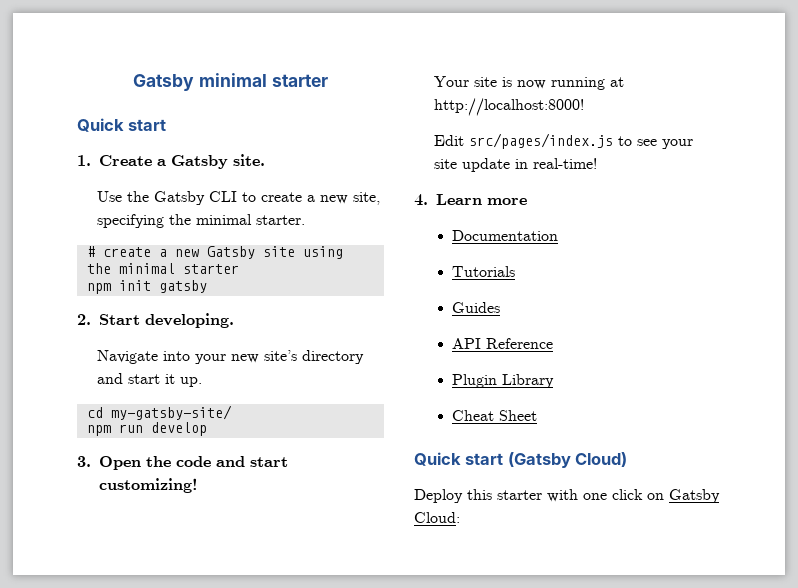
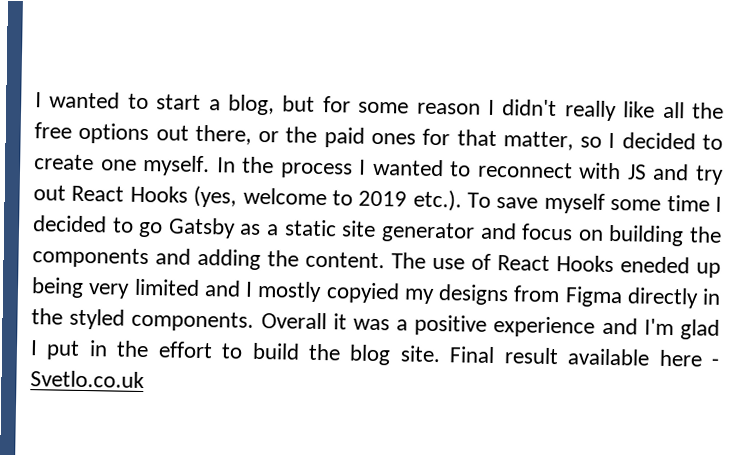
[133,73,328,91] [77,118,167,132] [77,154,265,169] [97,191,381,205] [97,214,306,228] [86,246,343,259] [86,263,239,274] [86,280,207,294] [77,313,234,328] [97,350,365,364] [97,373,203,387] [86,405,232,420] [86,422,207,436] [77,456,288,470] [99,478,198,493] [434,76,625,90] [434,98,585,116] [434,133,694,149] [434,158,598,172] [414,194,527,206] [451,230,558,241] [451,266,515,277] [451,302,500,313] [451,338,553,349] [451,374,554,388] [451,410,537,421] [414,452,628,468] [414,489,720,503] [414,512,460,523] Gatsby minimal starter // Quick start // 1. Create a Gatsby site. // Use the Gatsby CLI to create a new site, specifying the minimal starter. // # create a new Gatsby site using the minimal starter // npm init gatsby // 2. Start developing. // Navigate into your new site’s directory and start it up. // cd my-gatsby-site/ // npm run develop // 3. Open the code and start customizing! // Your site is now running at http://localhost:8000! // Edit src/pages/index.js to see your site update in real-time! // 4. Learn more // Documentation // Tutorials // Guides // API Reference // Plugin Library // Cheat Sheet // Quick start (Gatsby Cloud) // Deploy this starter with one click on Gatsby Cloud: -> [35,91,724,122] [34,122,724,151] [34,154,725,185] [33,185,722,214] [32,215,723,247] [32,247,721,278] [31,277,721,309] [31,308,720,340] [30,340,720,367] [30,370,145,389] I wanted to start a blog, but for some reason I didn't really like all the free options out there, or the paid ones for that matter, so I decided to create one myself. In the process I wanted to reconnect with JS and try out React Hooks (yes, welcome to 2019 etc.). To save myself some time I decided to go Gatsby as a static site generator and focus on building the components and adding the content. The use of React Hooks eneded up being very limited and I mostly copyied my designs from Figma directly in the styled components. Overall it was a positive experience and I'm glad I put in the effort to build the blog site. Final result available here - Svetlo.co.uk

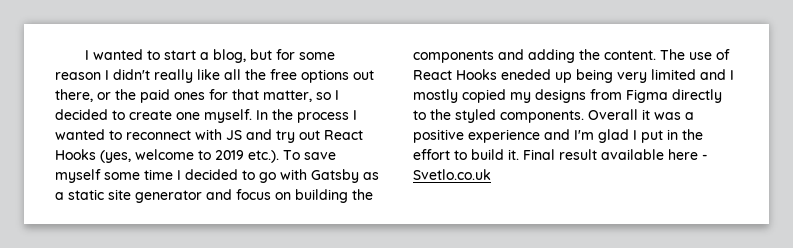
(164, 229) none -> [280,169,307,180] with
[325,282,400,304] copyied -> [462,89,506,103] copied
[702,288,721,305] in -> [413,110,426,120] to
[308,343,441,366] the blog site. -> [508,149,519,160] it.

